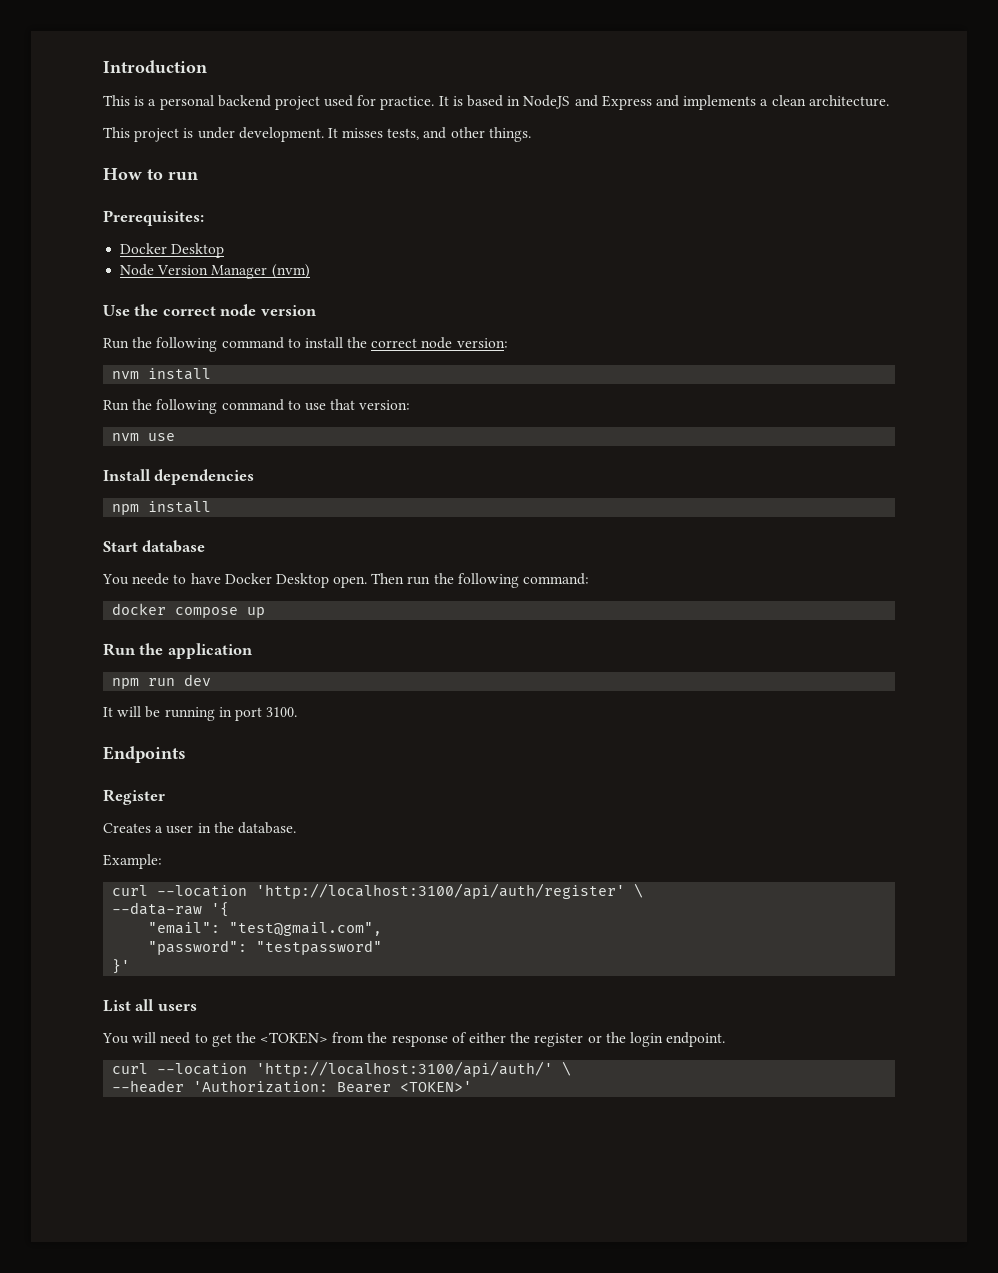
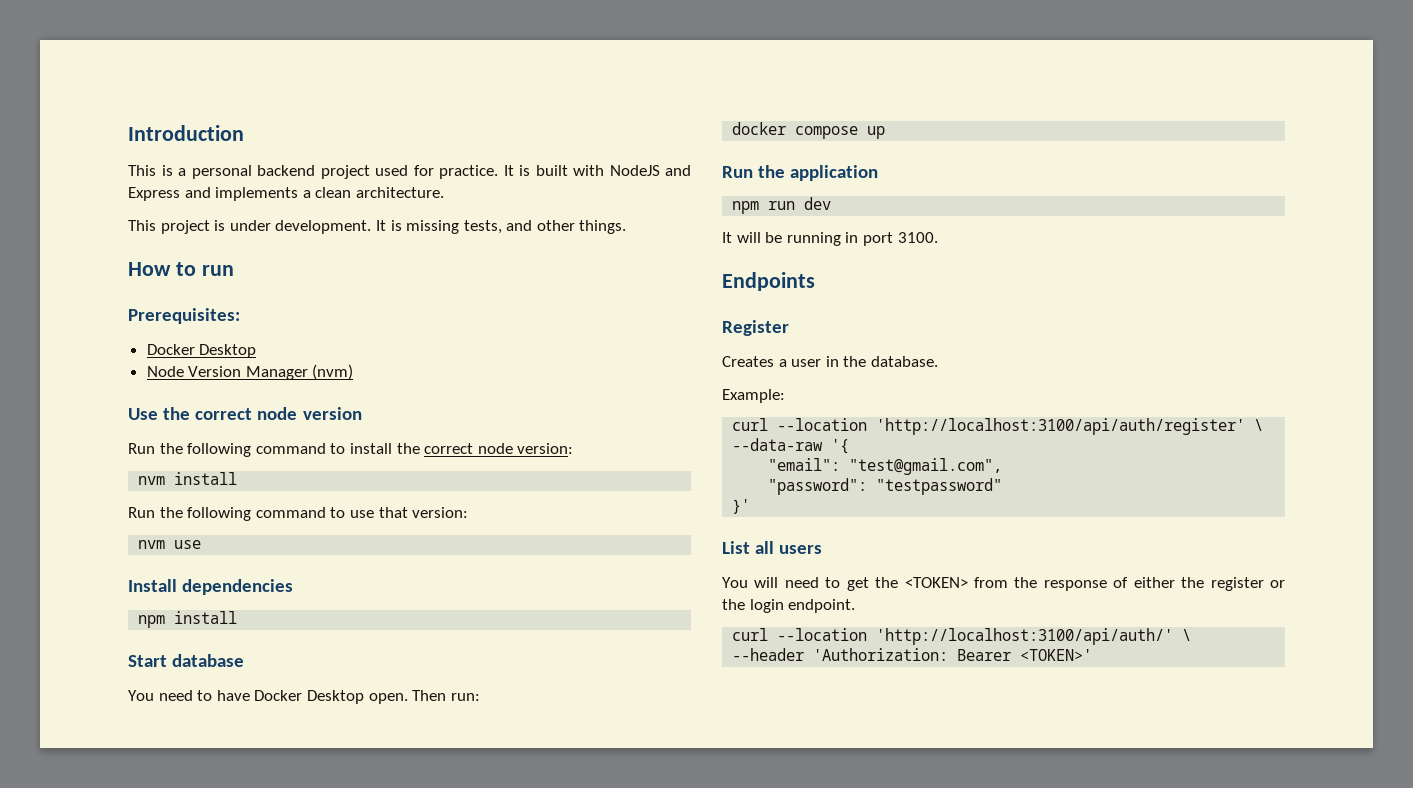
[467,95,521,107] based in -> [535,165,604,176] built with
[342,128,384,138] misses -> [390,220,460,234] is missing
[132,573,170,585] neede -> [158,690,193,701] need
[407,573,590,588] run the following command: -> [450,693,480,701] run:

